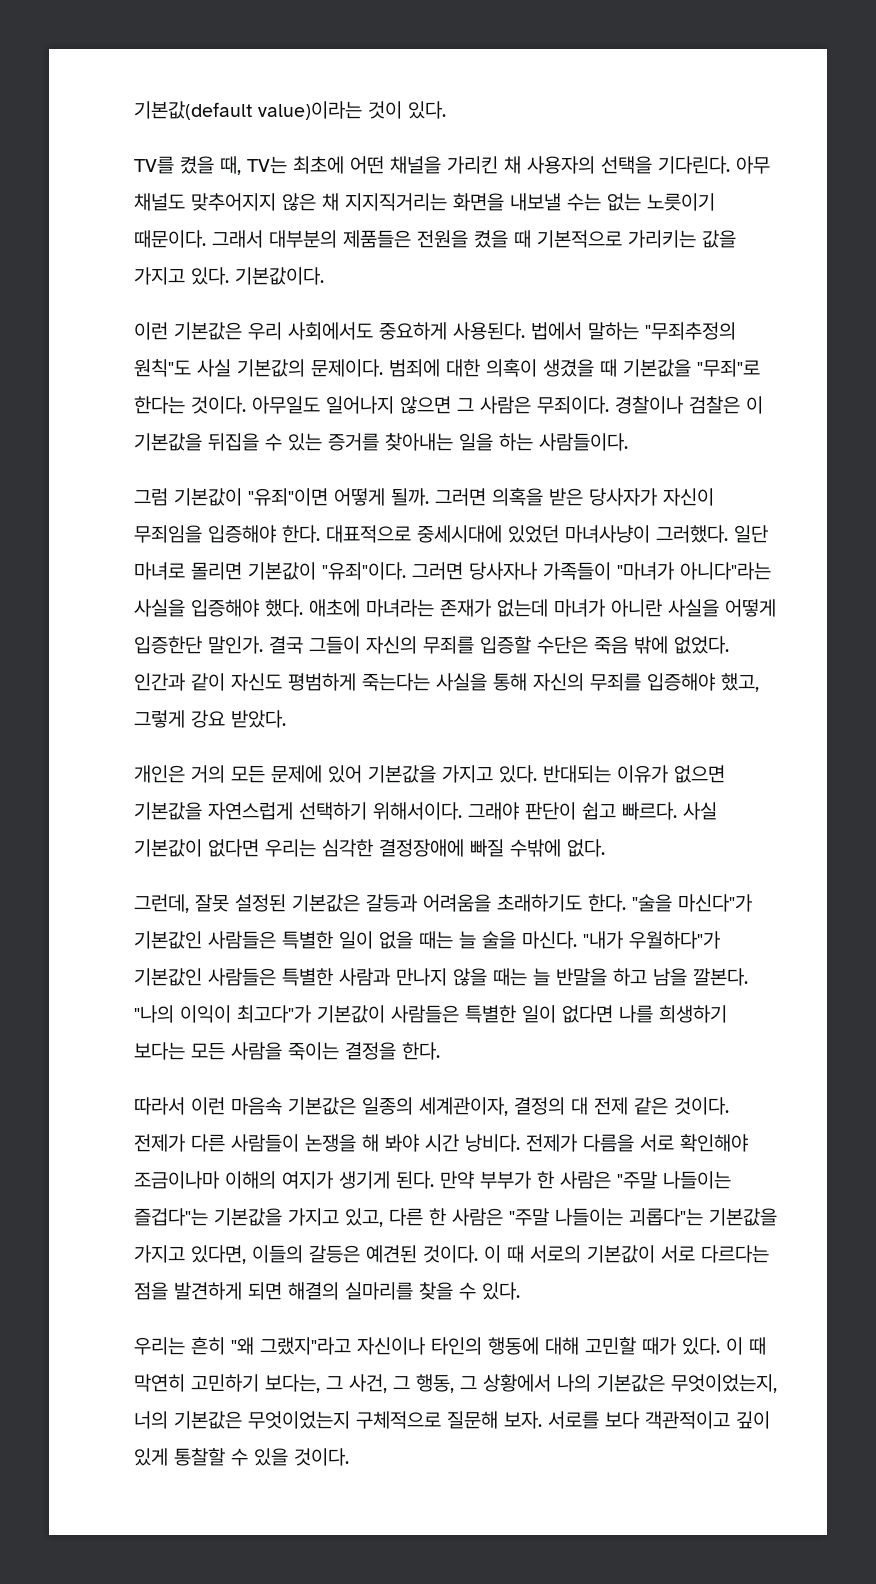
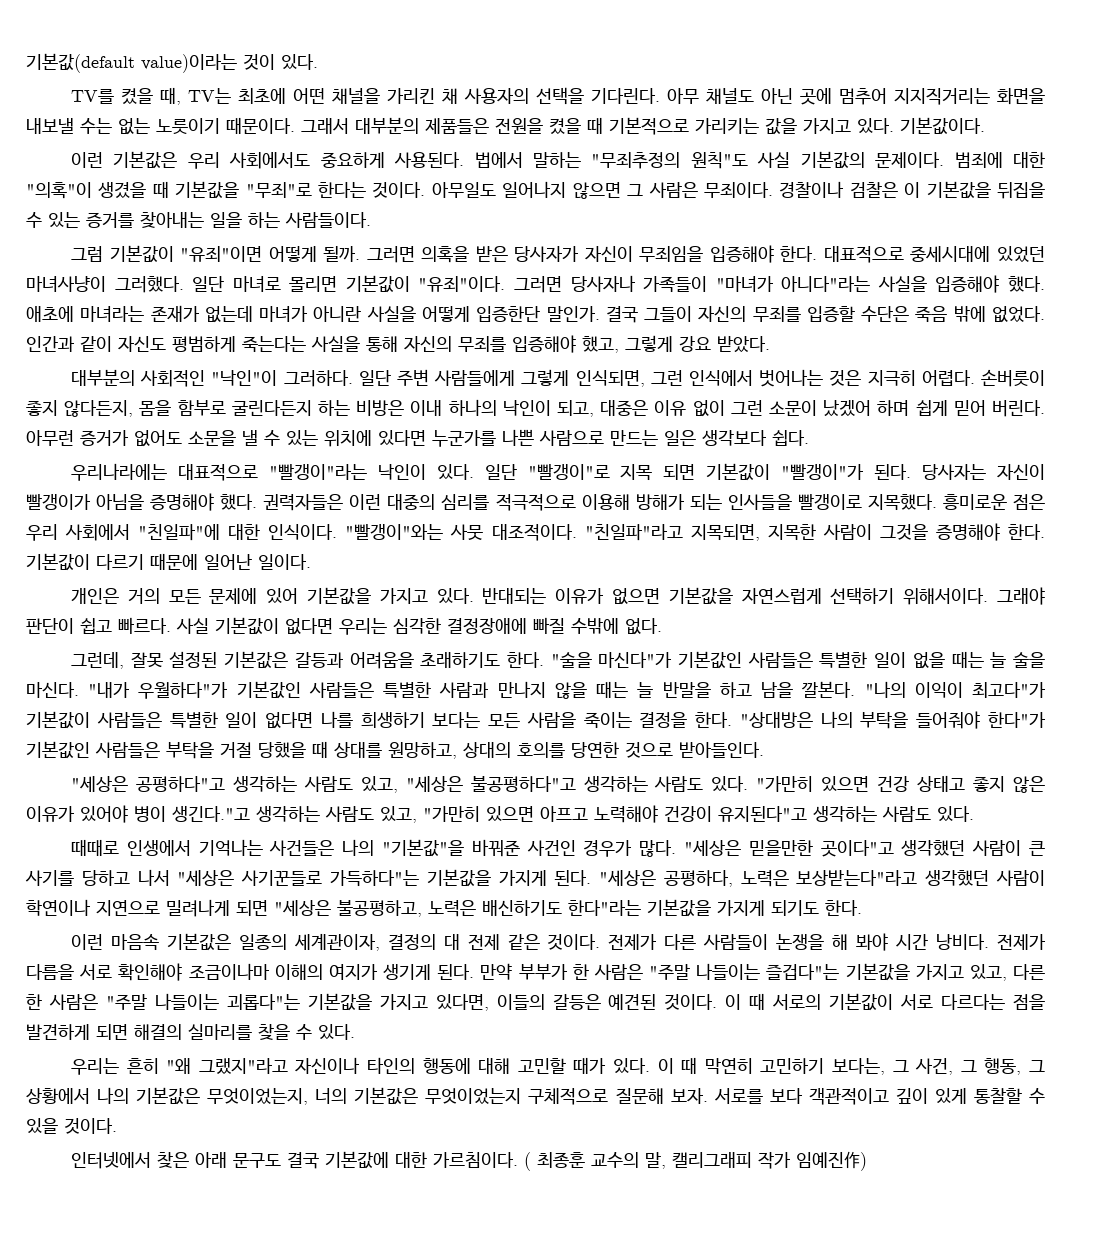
[191,193,339,211] 맞추어지지 않은 채 -> [760,88,887,105] 아닌 곳에 멈추어
[486,358,537,377] 의혹이 -> [26,182,92,199] "의혹"이
(286, 719) none -> [70,369,1046,387] [26,399,1046,417] [26,429,809,447] [70,463,1046,481] [26,493,1045,511] [26,523,1045,541] [26,553,311,571] // 대부분의 사회적인 "낙인"이 그러하다. 일단 주변 사람들에게 그렇게 인식되면, 그런 인식에서 벗어나는 것은 지극히 어렵다. 손버릇이 좋지 않다든지, 몸을 함부로 굴린다든지 하는 비방은 이내 하나의 낙인이 되고, 대중은 이유 없이 그런 소문이 났겠어 하며 쉽게 믿어 버린다. 아무런 증거가 없어도 소문을 낼 수 있는 위치에 있다면 누군가를 나쁜 사람으로 만드는 일은 생각보다 쉽다. // 우리나라에는 대표적으로 "빨갱이"라는 낙인이 있다. 일단 "빨갱이"로 지목 되면 기본값이 "빨갱이"가 된다. 당사자는 자신이 빨갱이가 아님을 증명해야 했다. 권력자들은 이런 대중의 심리를 적극적으로 이용해 방해가 되는 인사들을 빨갱이로 지목했다. 흥미로운 점은 우리 사회에서 "친일파"에 대한 인식이다. "빨갱이"와는 사뭇 대조적이다. "친일파"라고 지목되면, 지목한 사람이 그것을 증명해야 한다. 기본값이 다르기 때문에 일어난 일이다.
[134,1097,185,1115] // 따라서 -> [739,711,1046,729] [26,741,764,759] [70,775,1046,793] [26,805,974,823] [70,839,1046,857] [25,869,1046,887] [26,899,862,917] "상대방은 나의 부탁을 들어줘야 한다"가 기본값인 사람들은 부탁을 거절 당했을 때 상대를 원망하고, 상대의 호의를 당연한 것으로 받아들인다. // "세상은 공평하다"고 생각하는 사람도 있고, "세상은 불공평하다"고 생각하는 사람도 있다. "가만히 있으면 건강 상태고 좋지 않은 이유가 있어야 병이 생긴다."고 생각하는 사람도 있고, "가만히 있으면 아프고 노력해야 건강이 유지된다"고 생각하는 사람도 있다. // 때때로 인생에서 기억나는 사건들은 나의 "기본값"을 바꿔준 사건인 경우가 많다. "세상은 믿을만한 곳이다"고 생각했던 사람이 큰 사기를 당하고 나서 "세상은 사기꾼들로 가득하다"는 기본값을 가지게 된다. "세상은 공평하다, 노력은 보상받는다"라고 생각했던 사람이 학연이나 지연으로 밀려나게 되면 "세상은 불공평하고, 노력은 배신하기도 한다"라는 기본값을 가지게 되기도 한다. //
(349, 1457) none -> [70,1151,867,1171] // 인터넷에서 찾은 아래 문구도 결국 기본값에 대한 가르침이다. ( 최종훈 교수의 말, 캘리그래피 작가 임예진作)

